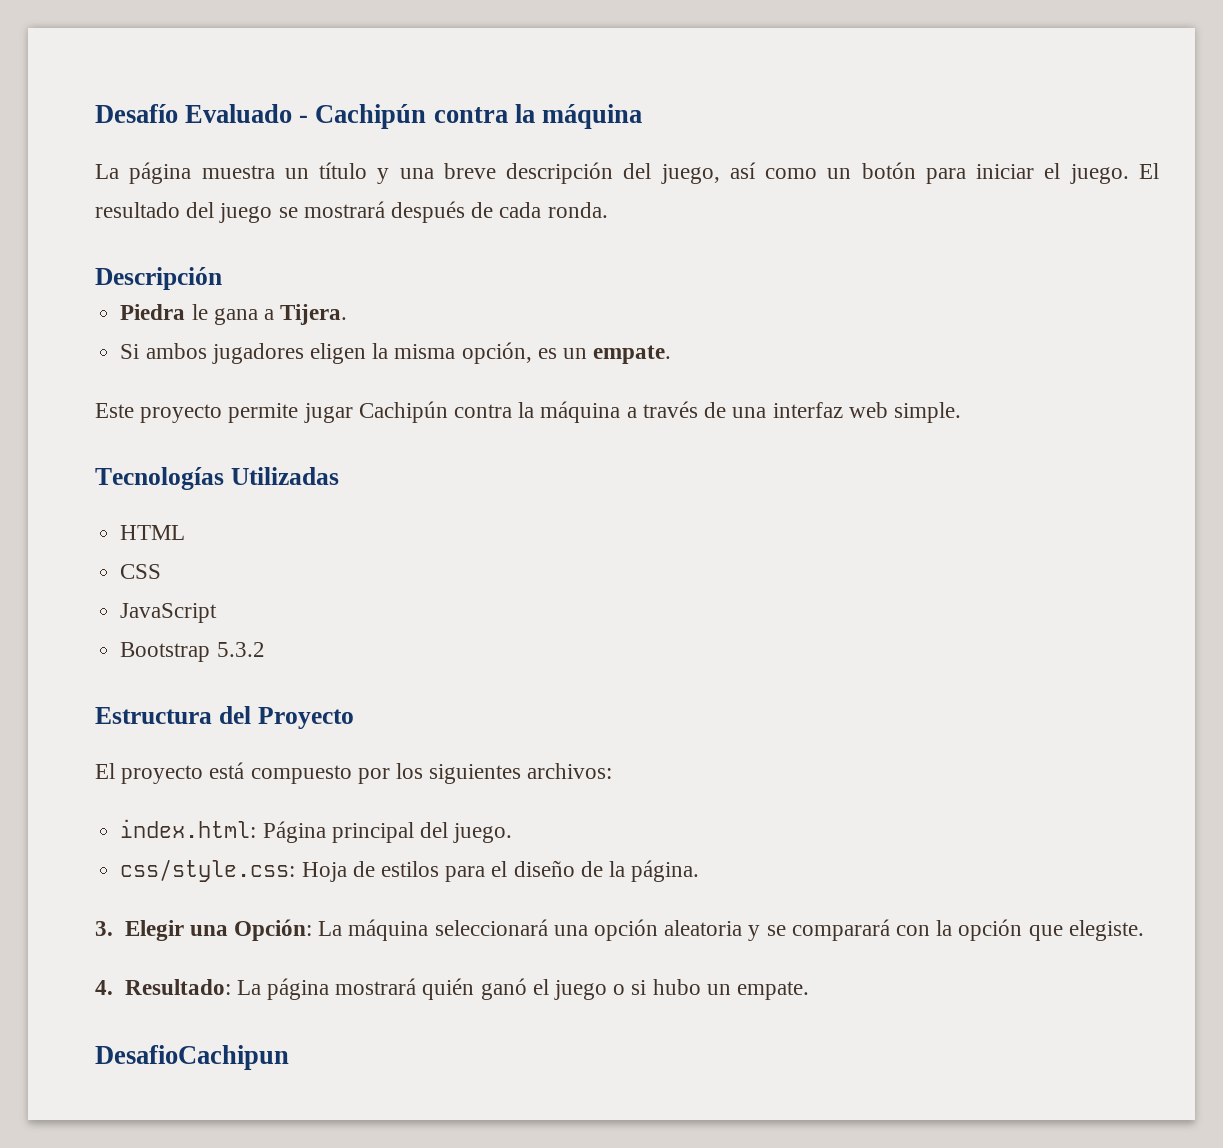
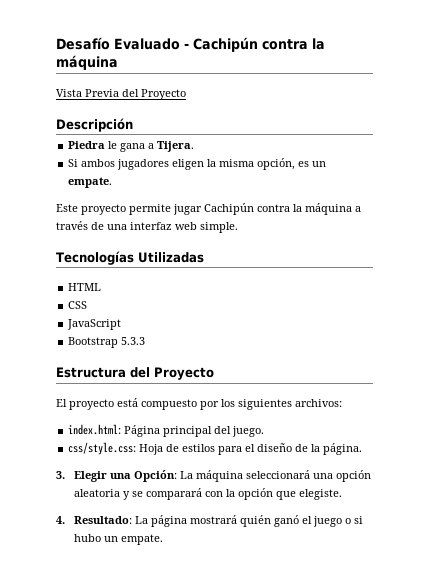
[95,162,1160,184] [95,201,608,223] La página muestra un título y una breve descripción del juego, así como un botón para iniciar el juego. El resultado del juego se mostrará después de cada ronda. -> [56,89,186,100] Vista Previa del Proyecto
[216,642,265,657] 5.3.2 -> [121,337,146,345] 5.3.3
[95,1045,289,1070] // DesafioCachipun -> (164, 539) none

